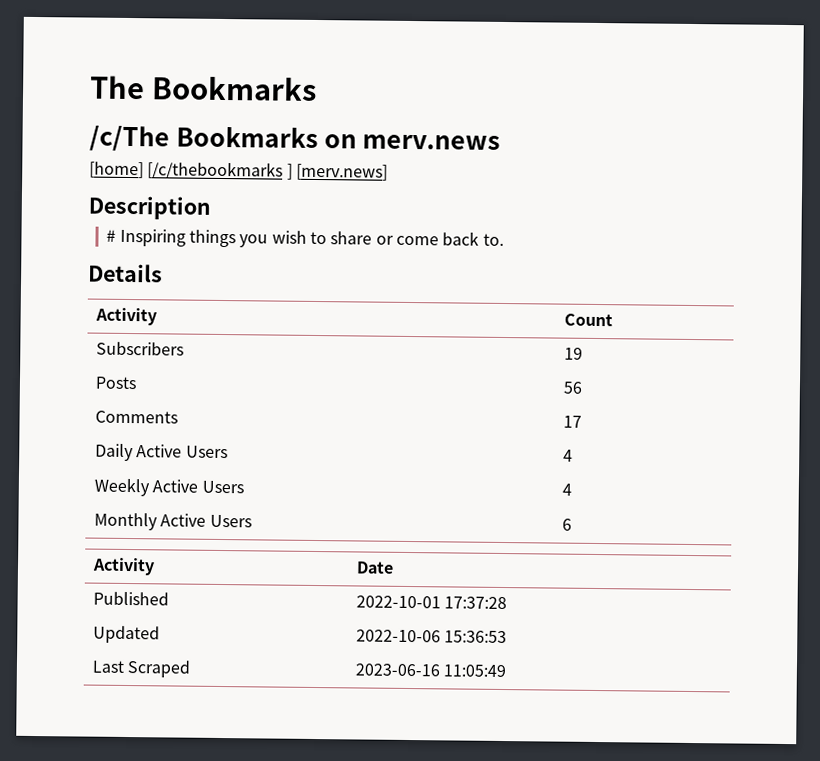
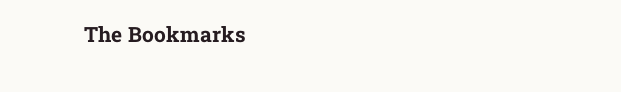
[89,125,501,152] [89,161,388,181] [88,195,211,220] [106,228,504,248] [88,263,163,283] [95,307,158,326] [564,313,614,327] [96,341,185,356] [564,347,584,360] [95,376,138,390] [563,381,583,394] [95,410,179,424] [563,415,583,428] [95,443,228,462] [563,449,574,462] [94,477,244,497] [562,483,573,496] [94,512,252,531] [562,518,573,531] [92,557,156,576] [356,561,395,574] [93,591,170,606] [356,595,508,610] [93,625,161,644] [356,629,508,644] [92,660,192,678] [355,663,507,678] // /c/The Bookmarks on merv.news // [home] [/c/thebookmarks ] [merv.news] // Description // # Inspiring things you wish to share or come back to. // Details // Activity | Count // Subscribers | 19 // Posts | 56 // Comments | 17 // Daily Active Users | 4 // Weekly Active Users | 4 // Monthly Active Users | 6 // Activity | Date // Published | 2022-10-01 17:37:28 // Updated | 2022-10-06 15:36:53 // Last Scraped | 2023-06-16 11:05:49 -> (246, 34) none

